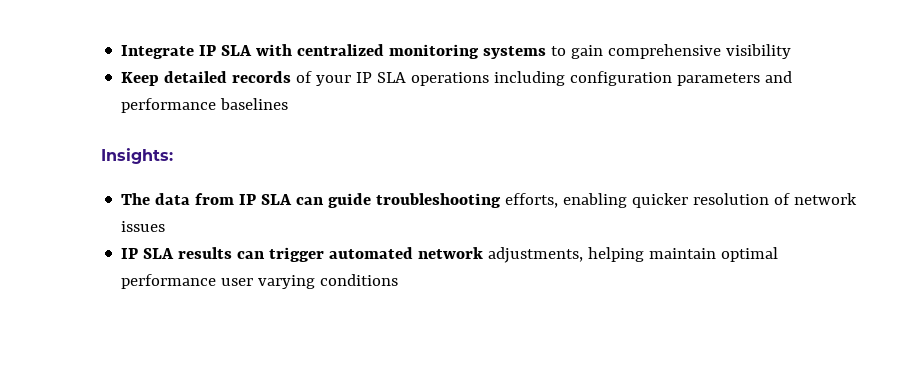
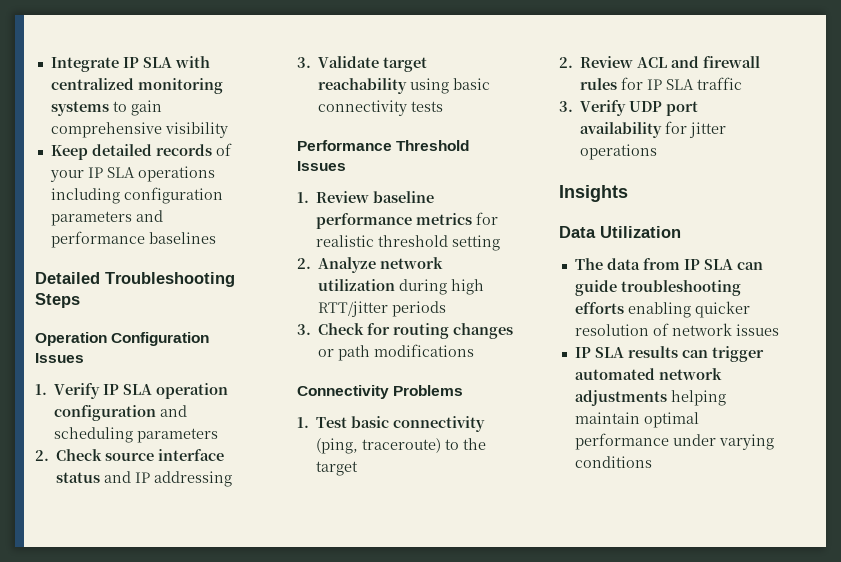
[101,148,173,164] Insights: -> [35,272,235,287] [35,293,80,308] [35,332,210,346] [35,353,84,363] [35,383,229,399] [54,405,188,421] [54,427,219,443] [35,449,225,461] [56,471,233,487] [297,56,428,72] [318,78,491,94] [318,100,444,116] [297,140,470,151] [297,161,346,171] [297,191,435,203] [316,212,499,229] [316,235,501,251] [297,257,444,273] [318,279,485,295] [318,301,447,317] [297,323,514,339] [318,344,475,361] [297,385,464,399] [297,416,486,432] [316,438,487,454] [316,461,359,476] [559,56,761,68] [580,77,743,90] [559,100,699,116] [580,121,727,138] [580,144,658,160] [559,185,628,202] [559,226,681,238] Detailed Troubleshooting Steps // Operation Configuration Issues // 1. Verify IP SLA operation configuration and scheduling parameters // 2. Check source interface status and IP addressing // 3. Validate target reachability using basic connectivity tests // Performance Threshold Issues // 1. Review baseline performance metrics for realistic threshold setting // 2. Analyze network utilization during high RTT/jitter periods // 3. Check for routing changes or path modifications // Connectivity Problems // 1. Test basic connectivity (ping, traceroute) to the target // 2. Review ACL and firewall rules for IP SLA traffic // 3. Verify UDP port availability for jitter operations // Insights // Data Utilization
[505,193,559,208] efforts, -> [574,302,624,314] efforts
[488,247,584,263] adjustments, -> [574,390,667,406] adjustments
[221,278,254,286] user -> [672,434,716,446] under

